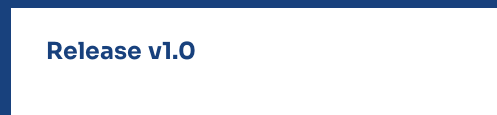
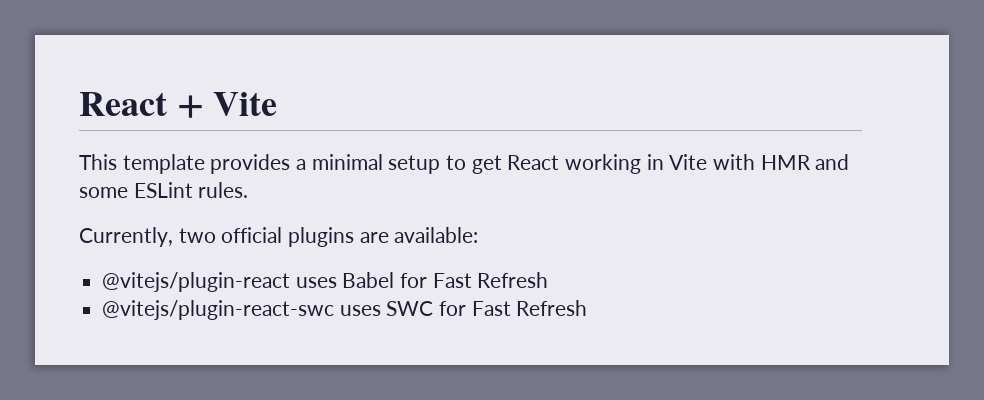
[46,41,197,60] Release v1.0 -> [79,92,278,118] [79,154,850,174] [79,182,249,198] [79,227,479,247] [102,272,549,292] [102,300,588,320] React + Vite // This template provides a minimal setup to get React working in Vite with HMR and some ESLint rules. // Currently, two official plugins are available: // @vitejs/plugin-react uses Babel for Fast Refresh // @vitejs/plugin-react-swc uses SWC for Fast Refresh

